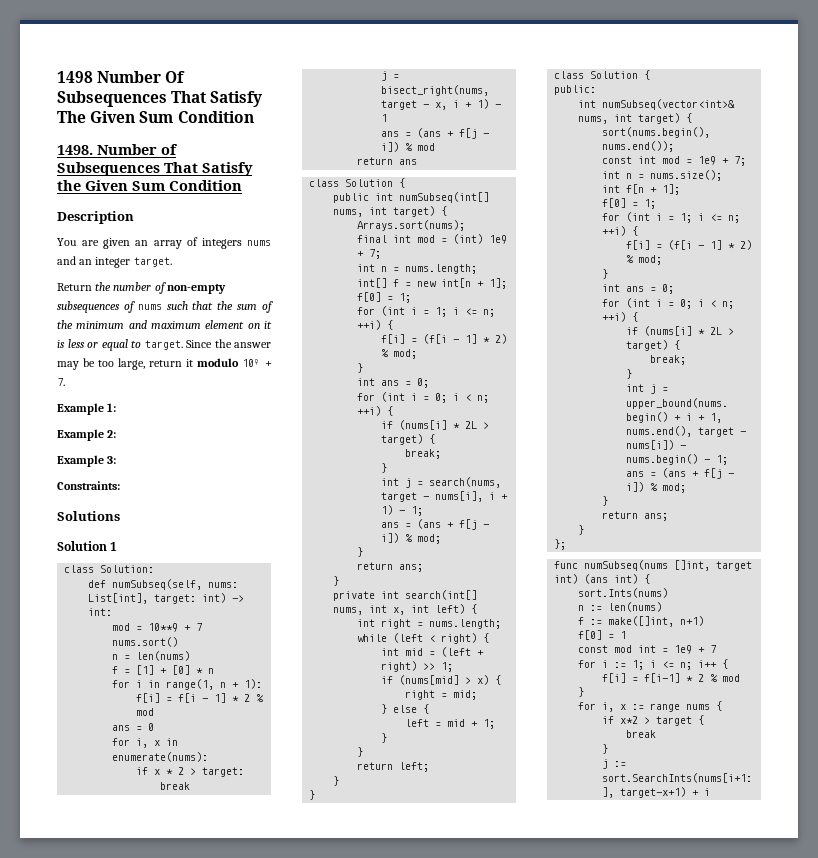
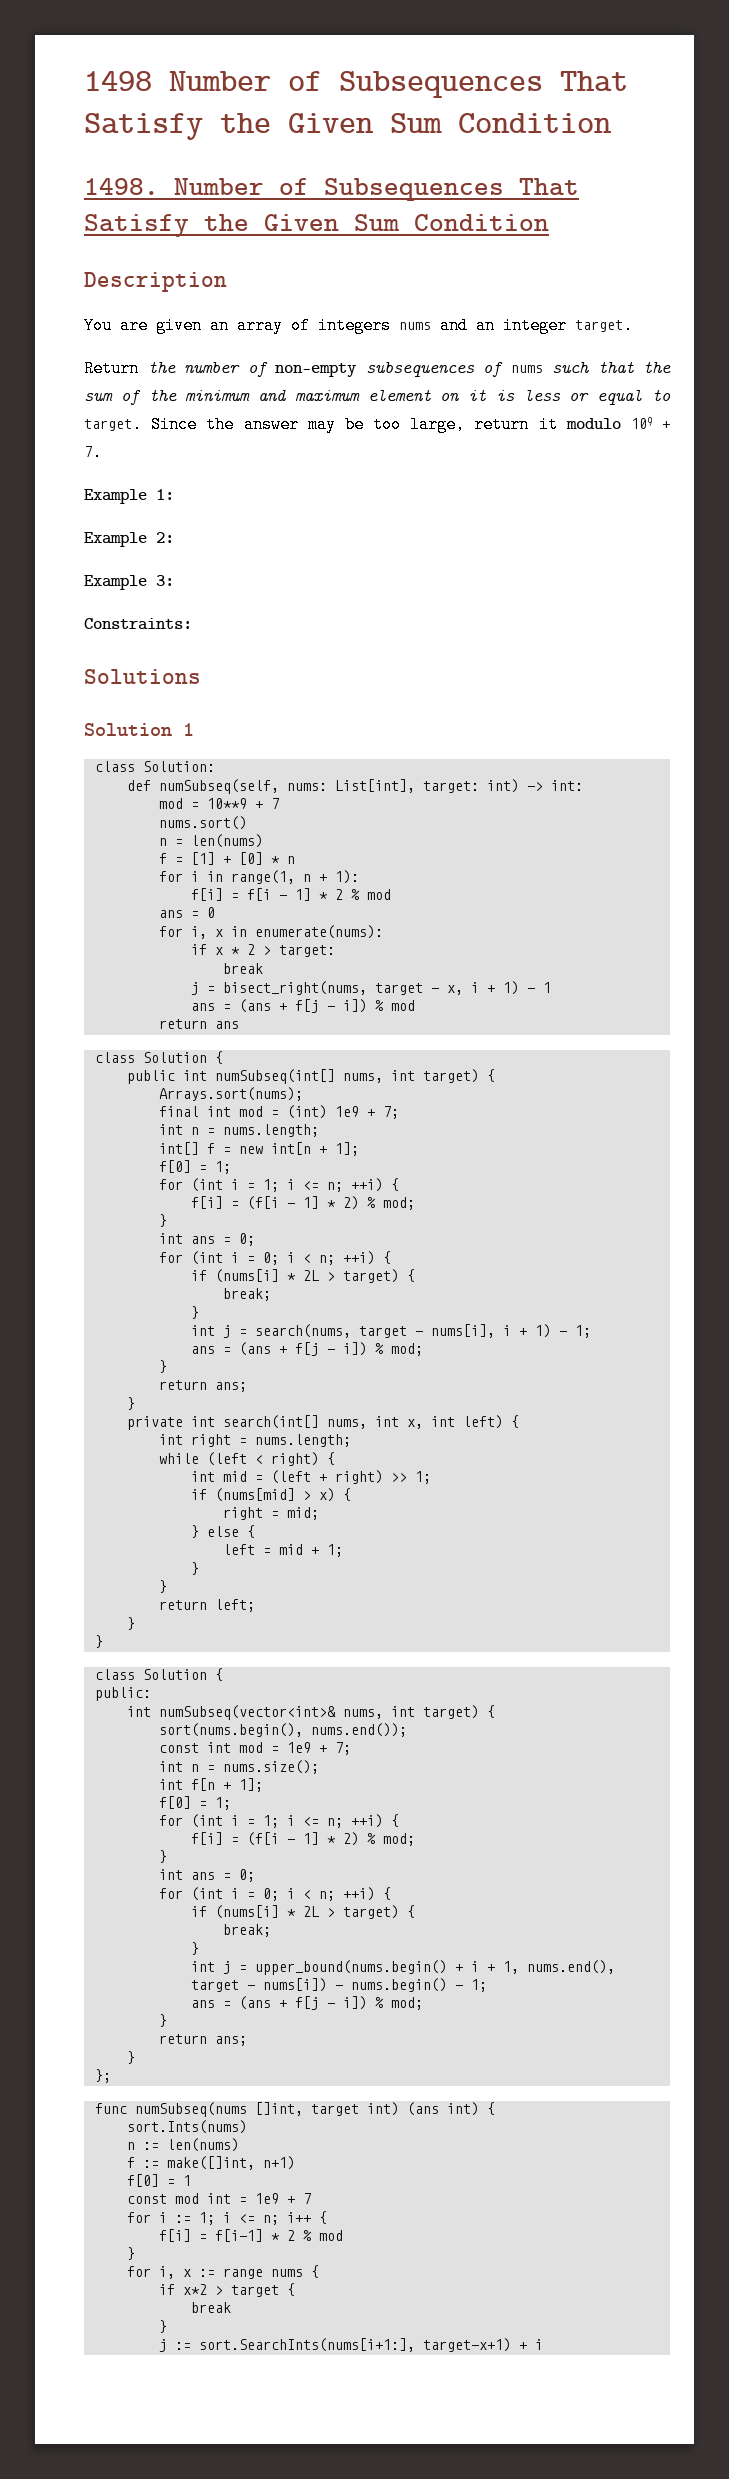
[165,71,186,83] [57,91,263,107] [57,111,86,123] Of Subsequences That Satisfy The -> [288,71,628,98] [84,113,271,140] of Subsequences That Satisfy the

